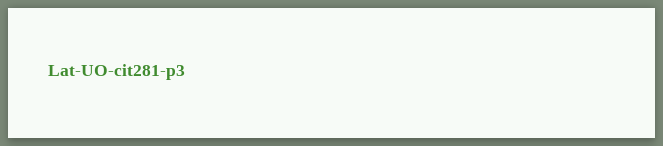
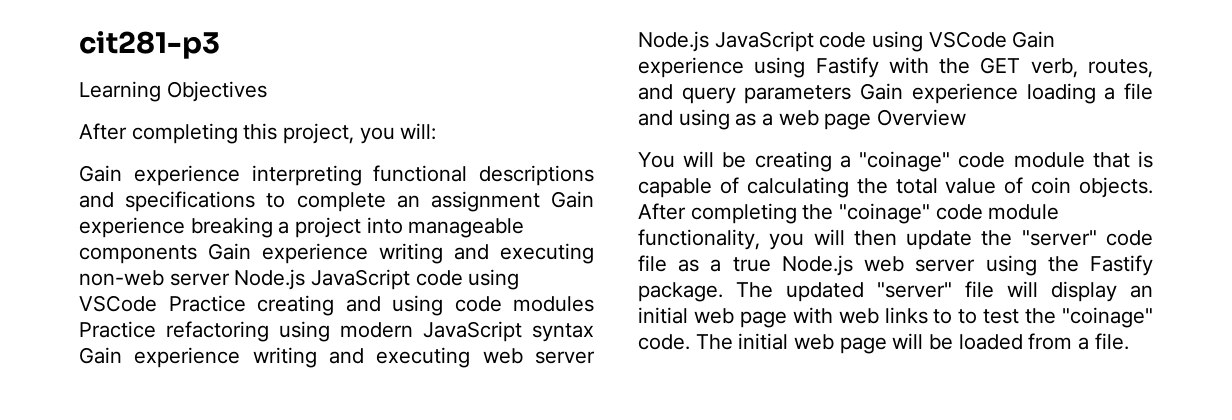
[48,64,185,80] Lat-UO-cit281-p3 -> [79,31,220,59] [79,81,267,102] [79,123,437,144] [79,165,594,186] [79,191,594,212] [79,217,525,238] [79,243,594,264] [79,269,520,290] [79,295,594,316] [79,321,594,342] [79,347,595,368] [638,31,1056,52] [638,57,1153,78] [638,83,1153,104] [638,109,967,130] [638,151,1153,172] [638,177,1153,198] [638,203,1060,224] [638,229,1153,250] [638,255,1153,276] [638,281,1153,302] [638,307,1153,328] [638,333,1129,354] cit281-p3 // Learning Objectives // After completing this project, you will: // Gain experience interpreting functional descriptions and specifications to complete an assignment Gain experience breaking a project into manageable components Gain experience writing and executing non-web server Node.js JavaScript code using VSCode Practice creating and using code modules Practice refactoring using modern JavaScript syntax Gain experience writing and executing web server Node.js JavaScript code using VSCode Gain experience using Fastify with the GET verb, routes, and query parameters Gain experience loading a file and using as a web page Overview // You will be creating a "coinage" code module that is capable of calculating the total value of coin objects. After completing the "coinage" code module functionality, you will then update the "server" code file as a true Node.js web server using the Fastify package. The updated "server" file will display an initial web page with web links to to test the "coinage" code. The initial web page will be loaded from a file.

